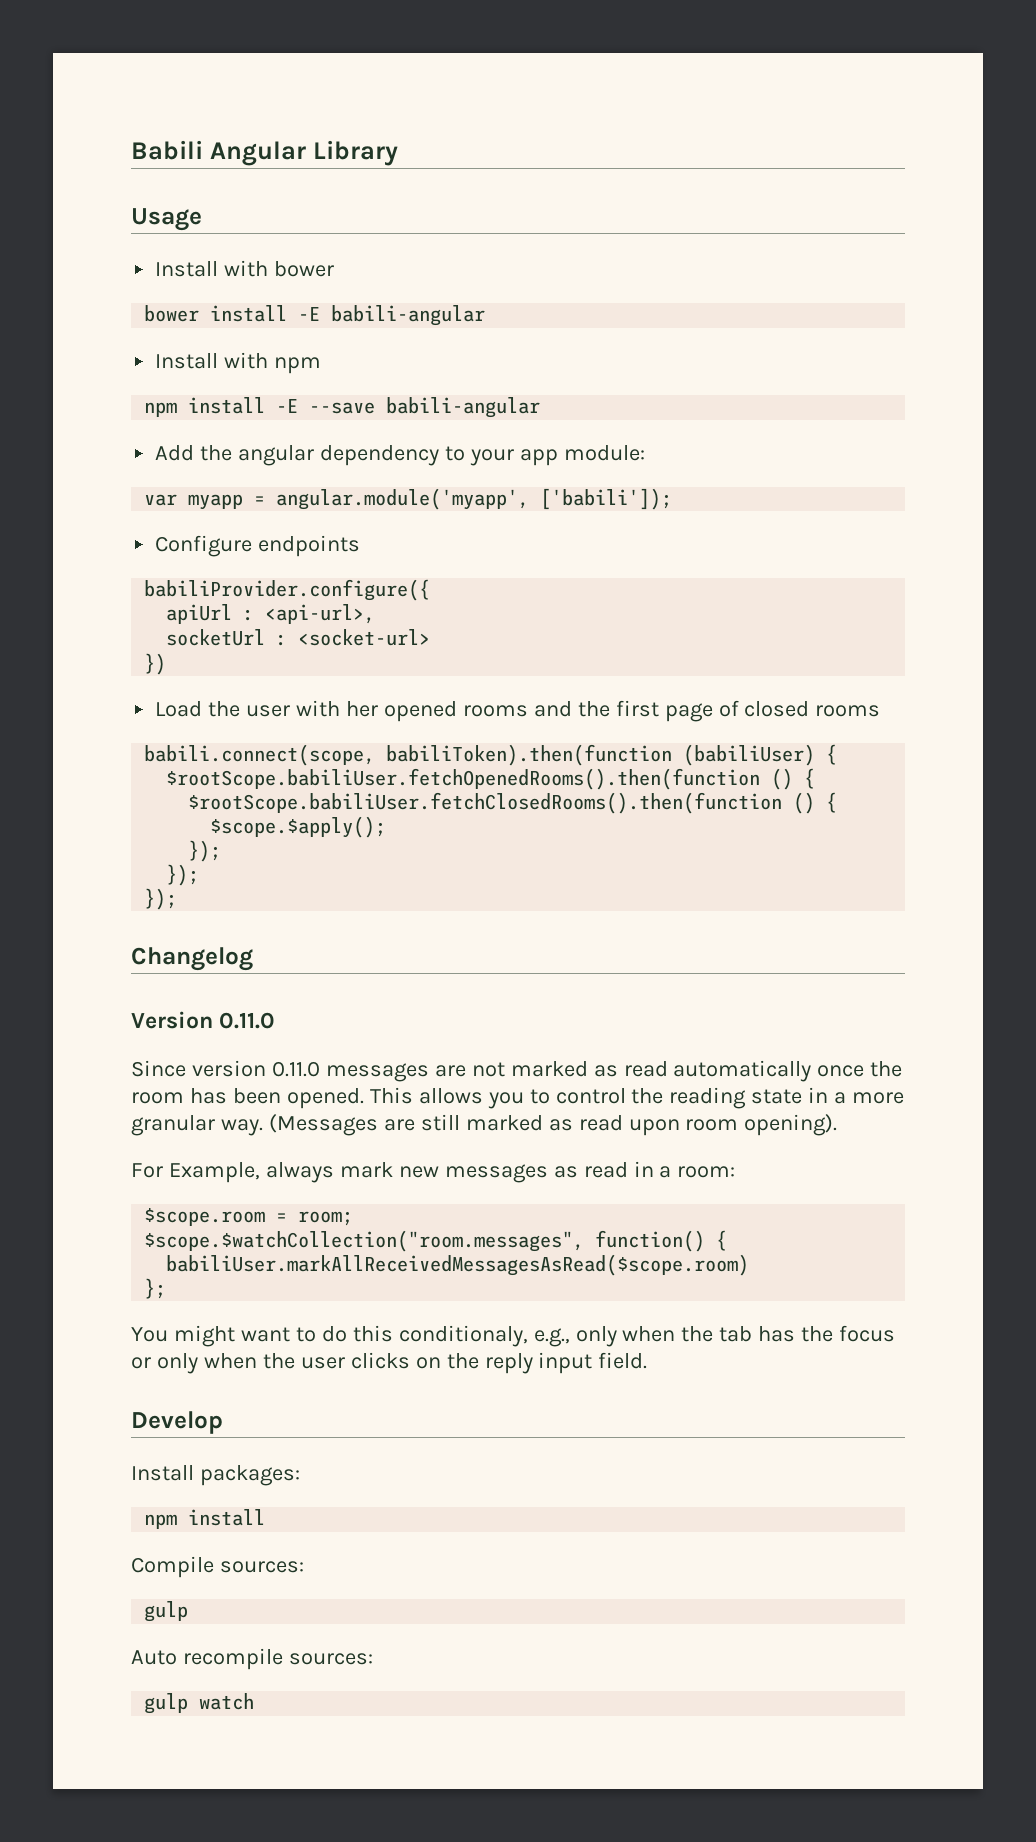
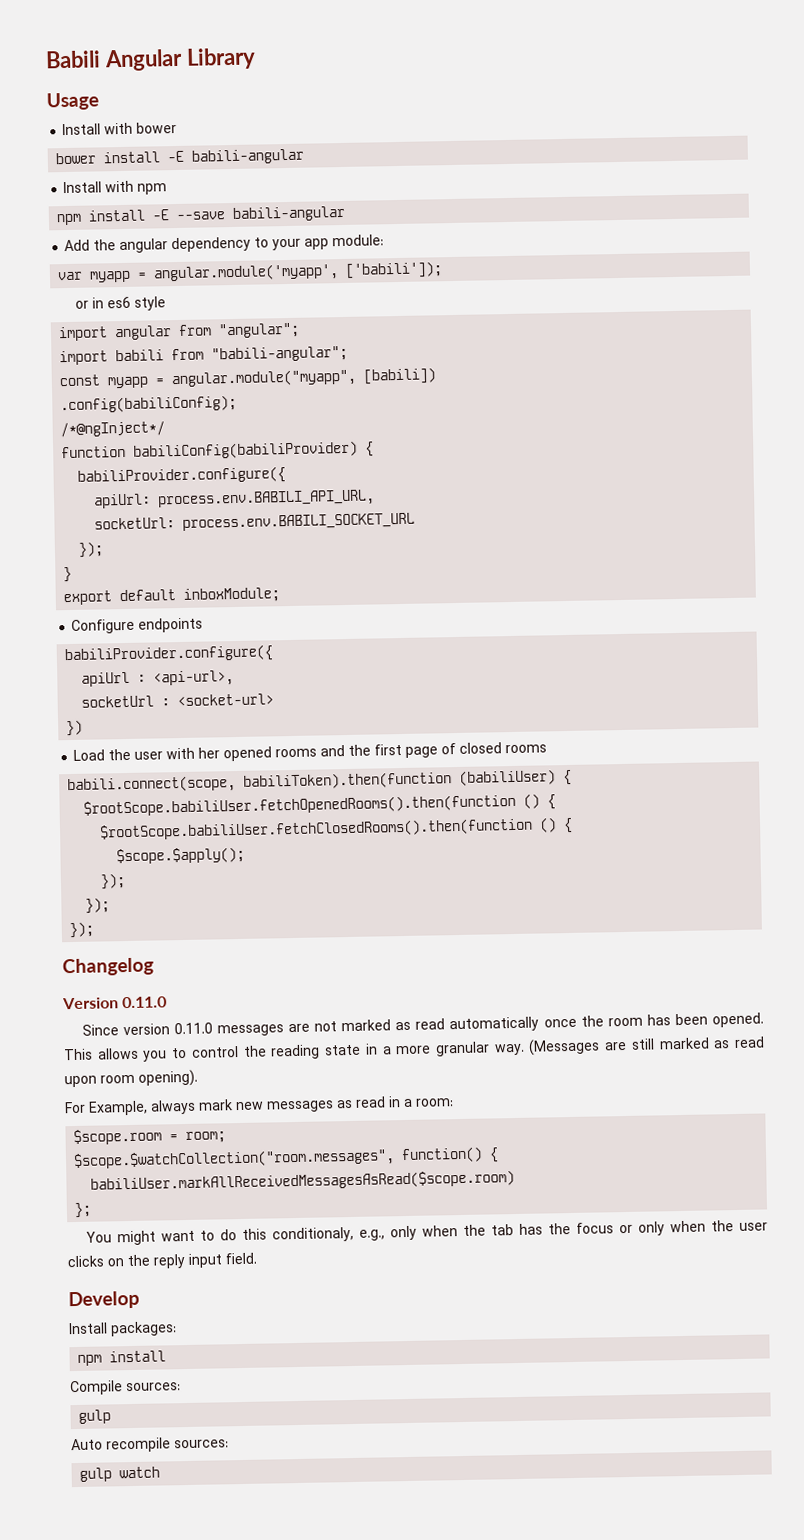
(673, 499) none -> [74,296,166,311] [58,322,301,342] [59,345,349,366] [59,367,437,389] [60,394,238,414] [60,421,166,438] [61,440,375,460] [77,466,287,486] [93,489,376,509] [94,512,416,531] [78,541,105,558] [63,566,73,583] [63,587,281,606] // or in es6 style // import angular from "angular"; // import babili from "babili-angular"; // const myapp = angular.module("myapp", [babili]) // .config(babiliConfig); // /*@ngInject*/ // function babiliConfig(babiliProvider) { // babiliProvider.configure({ // apiUrl: process.env.BABILI_API_URL, // socketUrl: process.env.BABILI_SOCKET_URL // }); // } // export default inboxModule;

